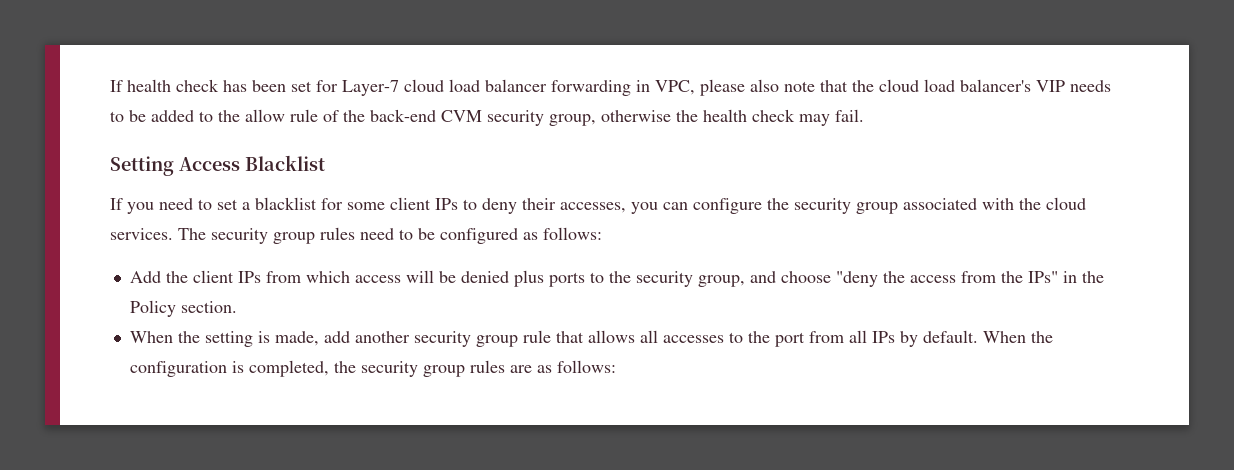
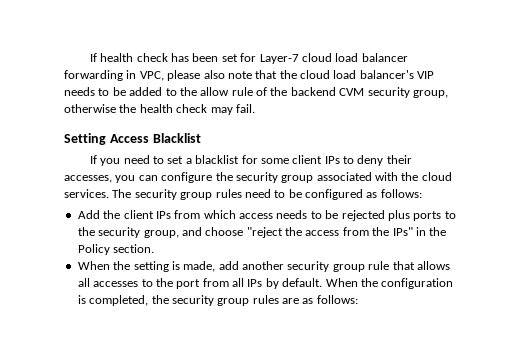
[370,109,436,122] back-end -> [290,87,336,96] backend
[405,270,509,283] will be denied -> [276,210,385,221] needs to be rejected
[835,271,878,287] "deny -> [246,227,283,238] "reject

